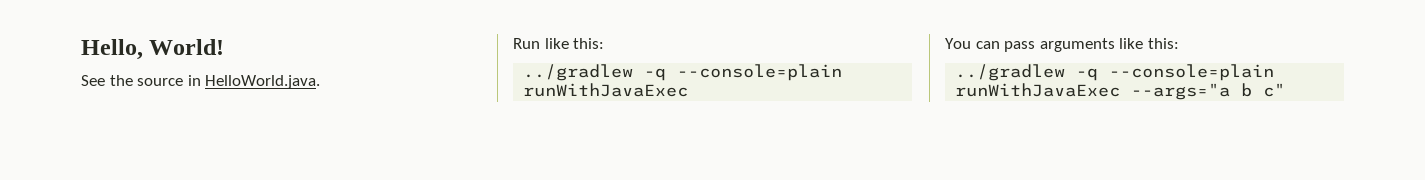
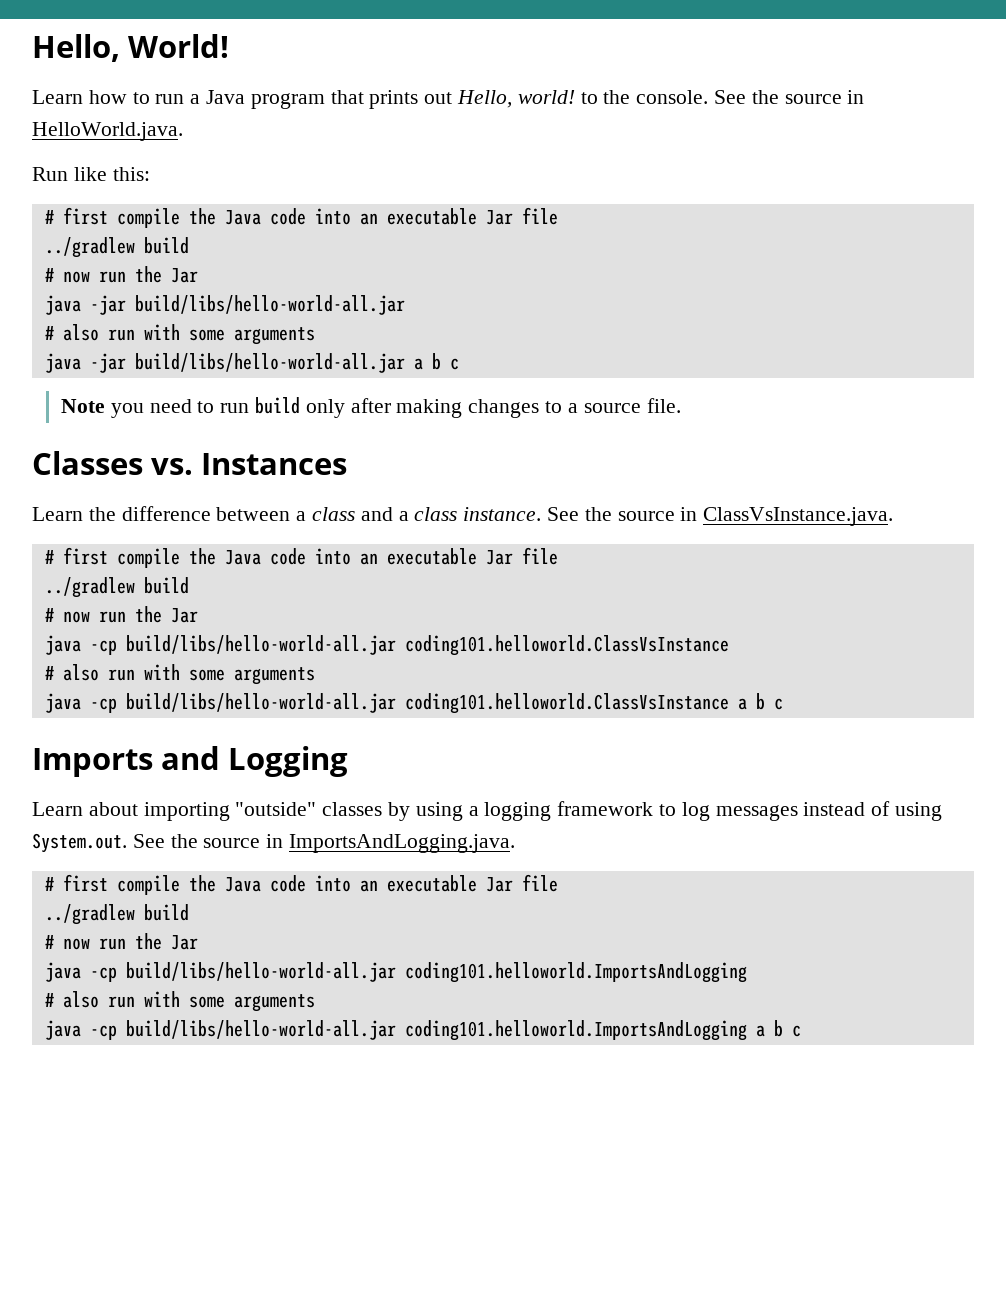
(225, 47) none -> [32,90,709,109] Learn how to run a Java program that prints out Hello, world! to the console.
[523,64,843,81] [523,83,689,97] [945,38,1179,52] [955,64,1275,81] [955,83,1286,100] ../gradlew -q --console=plain runWithJavaExec // You can pass arguments like this: // ../gradlew -q --console=plain runWithJavaExec --args="a b c" -> [44,207,558,228] [44,237,189,258] [44,266,198,283] [44,295,405,315] [44,324,315,345] [44,353,459,373] [61,397,681,418] [32,451,348,475] [32,506,894,526] [44,547,558,568] [44,577,189,598] [44,606,198,623] [44,635,729,656] [44,664,315,685] [44,693,783,714] [32,746,349,777] [32,801,943,821] [32,833,516,853] [44,874,558,895] [44,904,189,925] [44,933,198,950] [44,962,747,983] [44,991,315,1012] [44,1020,801,1041] # first compile the Java code into an executable Jar file // ../gradlew build // # now run the Jar // java -jar build/libs/hello-world-all.jar // # also run with some arguments // java -jar build/libs/hello-world-all.jar a b c // Note you need to run build only after making changes to a source file. // Classes vs. Instances // Learn the difference between a class and a class instance. See the source in ClassVsInstance.java. // # first compile the Java code into an executable Jar file // ../gradlew build // # now run the Jar // java -cp build/libs/hello-world-all.jar coding101.helloworld.ClassVsInstance // # also run with some arguments // java -cp build/libs/hello-world-all.jar coding101.helloworld.ClassVsInstance a b c // Imports and Logging // Learn about importing "outside" classes by using a logging framework to log messages instead of using System.out. See the source in ImportsAndLogging.java. // # first compile the Java code into an executable Jar file // ../gradlew build // # now run the Jar // java -cp build/libs/hello-world-all.jar coding101.helloworld.ImportsAndLogging // # also run with some arguments // java -cp build/libs/hello-world-all.jar coding101.helloworld.ImportsAndLogging a b c

